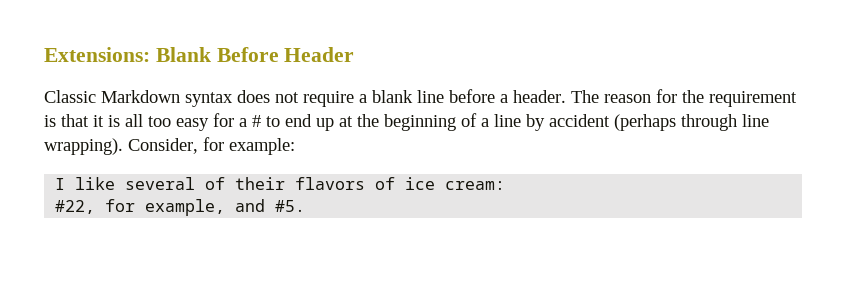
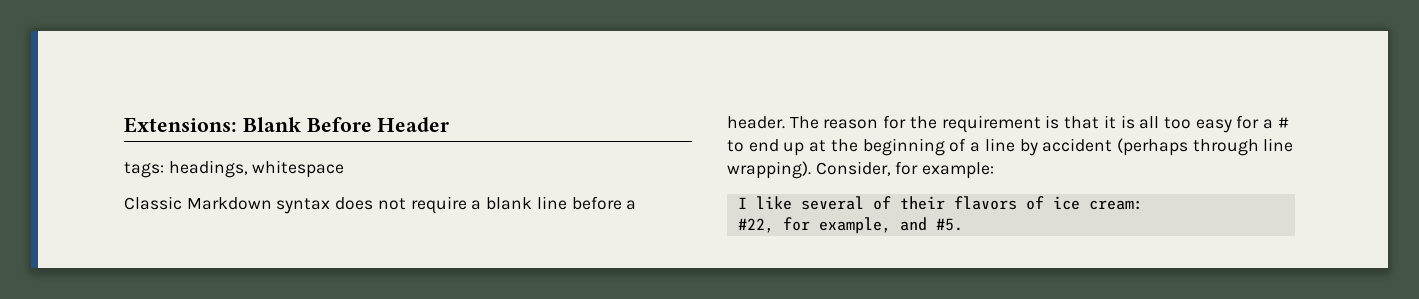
(355, 54) none -> [124,160,345,178] // tags: headings, whitespace

